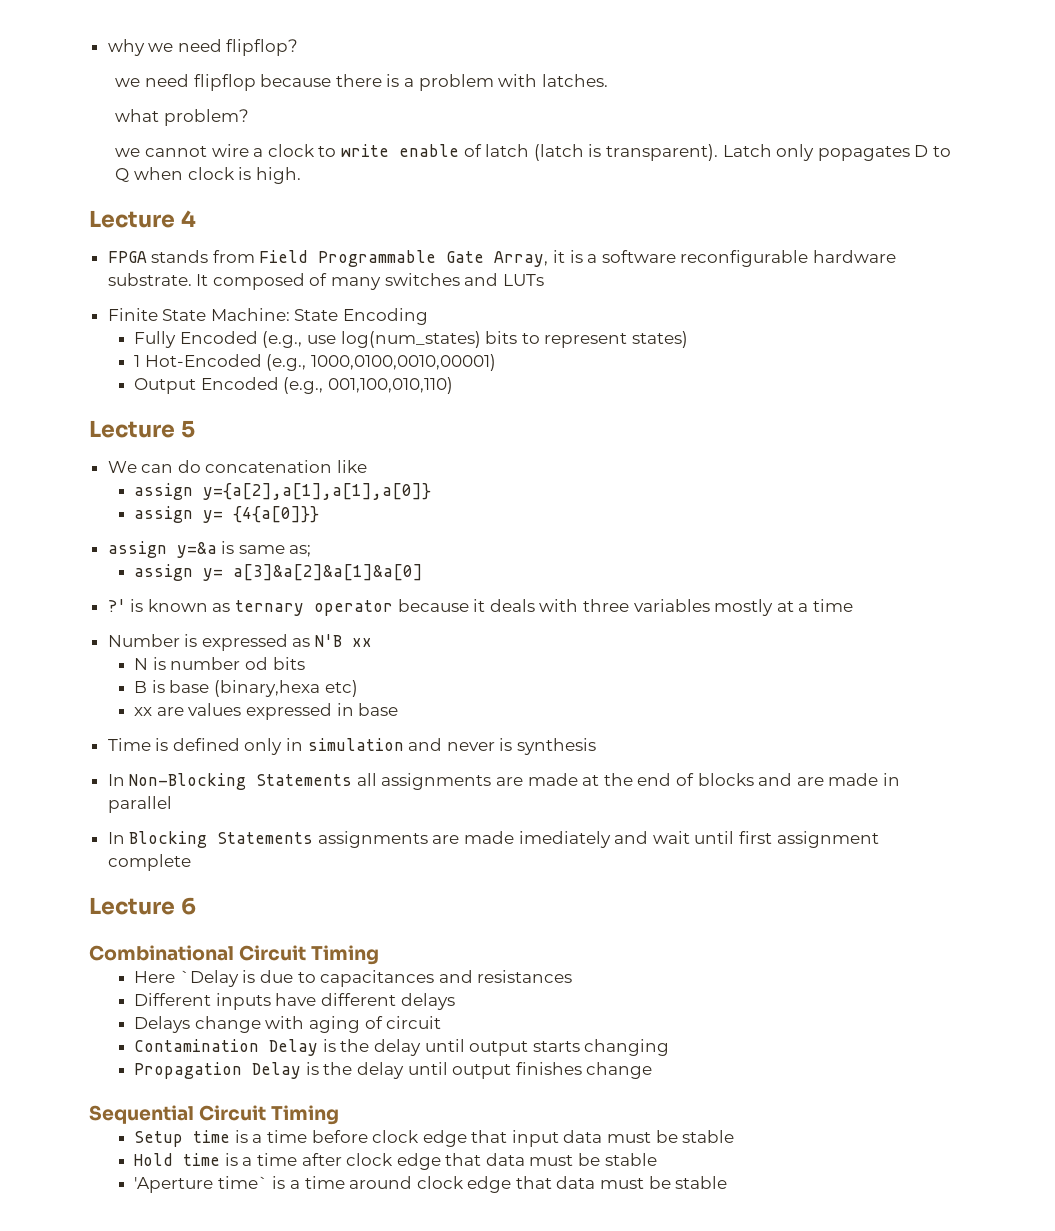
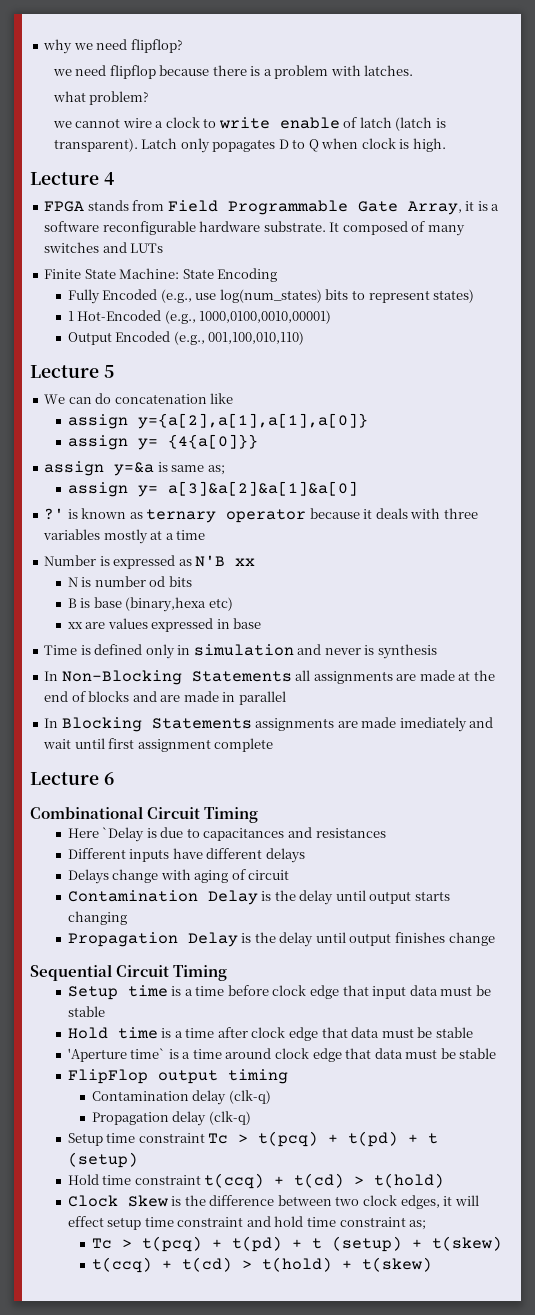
(728, 1182) none -> [67,1069,288,1084] [91,1090,271,1105] [91,1111,251,1126] [67,1131,439,1147] [67,1152,138,1168] [67,1173,445,1189] [67,1195,479,1209] [67,1216,427,1230] [91,1236,502,1252] [91,1257,432,1273] // FlipFlop output timing // Contamination delay (clk-q) // Propagation delay (clk-q) // Setup time constraint Tc > t(pcq) + t(pd) + t (setup) // Hold time constraint t(ccq) + t(cd) > t(hold) // Clock Skew is the difference between two clock edges, it will effect setup time constraint and hold time constraint as; // Tc > t(pcq) + t(pd) + t (setup) + t(skew) // t(ccq) + t(cd) > t(hold) + t(skew)

